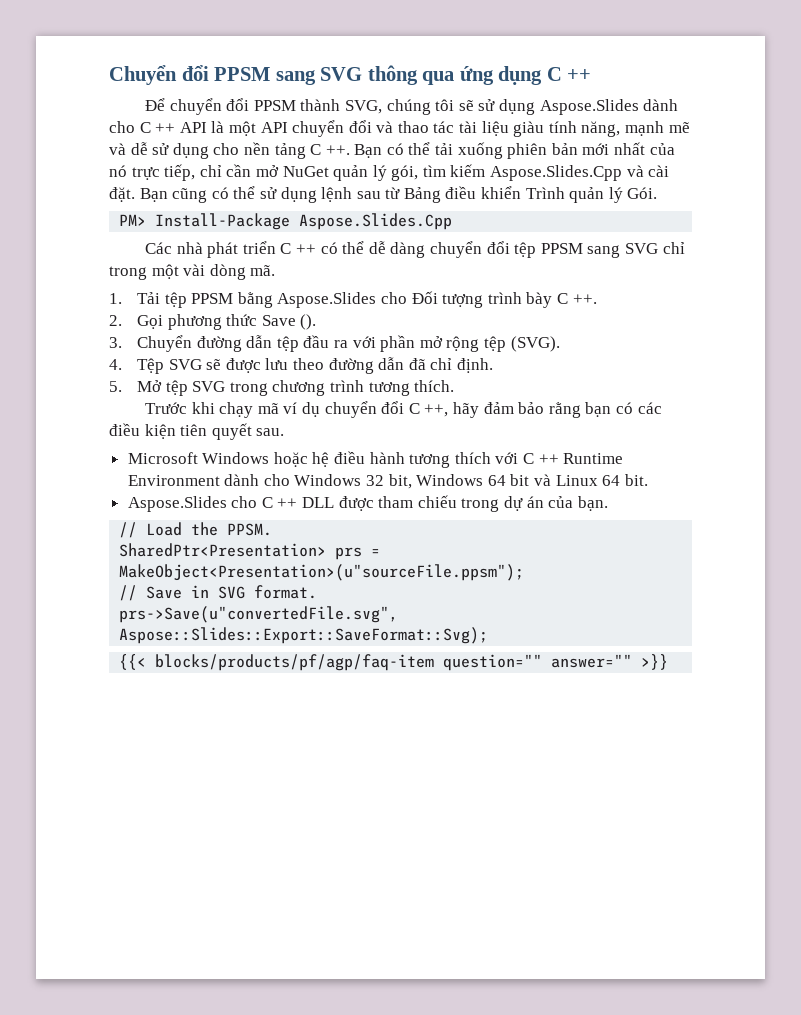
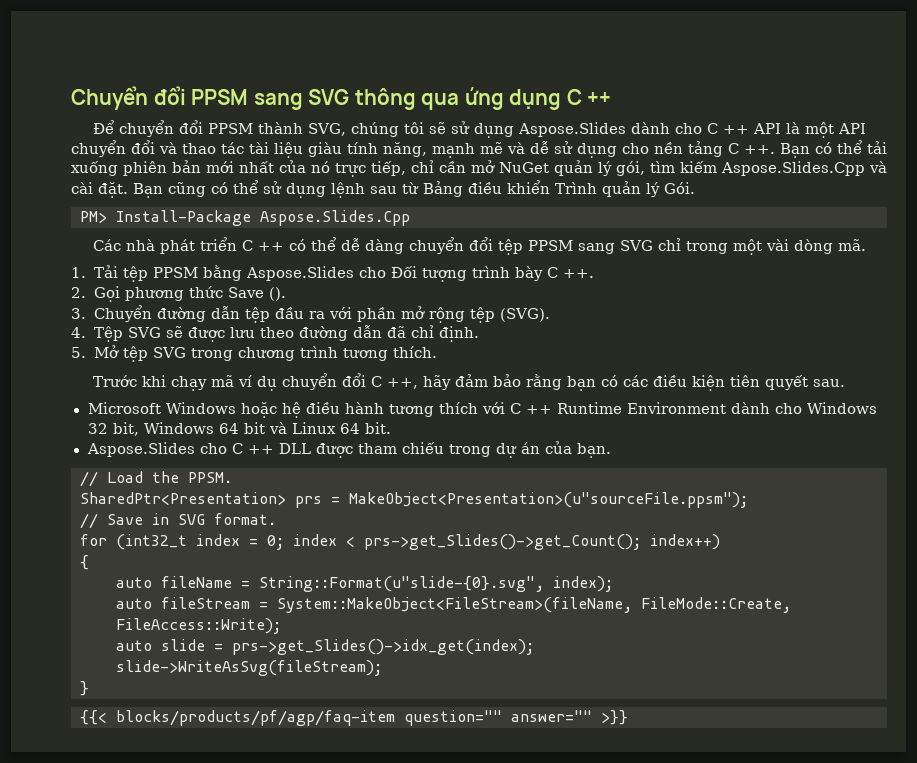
[119,606,399,623] [119,627,489,644] prs->Save(u"convertedFile.svg", Aspose::Slides::Export::SaveFormat::Svg); -> [80,534,720,550] [80,555,89,570] [116,576,613,592] [116,597,791,613] [116,618,281,634] [116,639,534,655] [116,660,382,676] [80,681,89,696] for (int32_t index = 0; index < prs->get_Slides()->get_Count(); index++) // { // auto fileName = String::Format(u"slide-{0}.svg", index); // auto fileStream = System::MakeObject<FileStream>(fileName, FileMode::Create, FileAccess::Write); // auto slide = prs->get_Slides()->idx_get(index); // slide->WriteAsSvg(fileStream); // }

